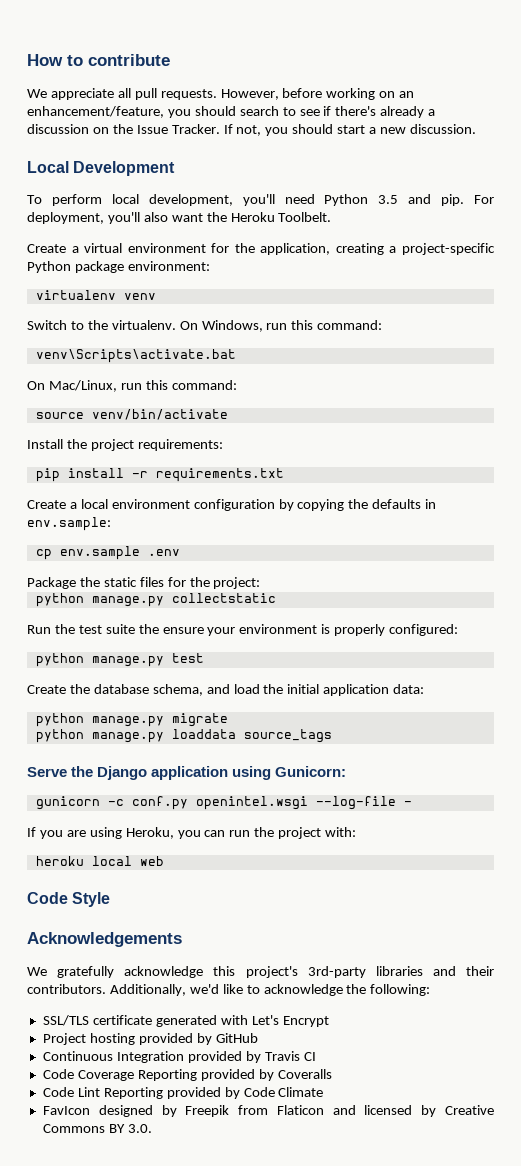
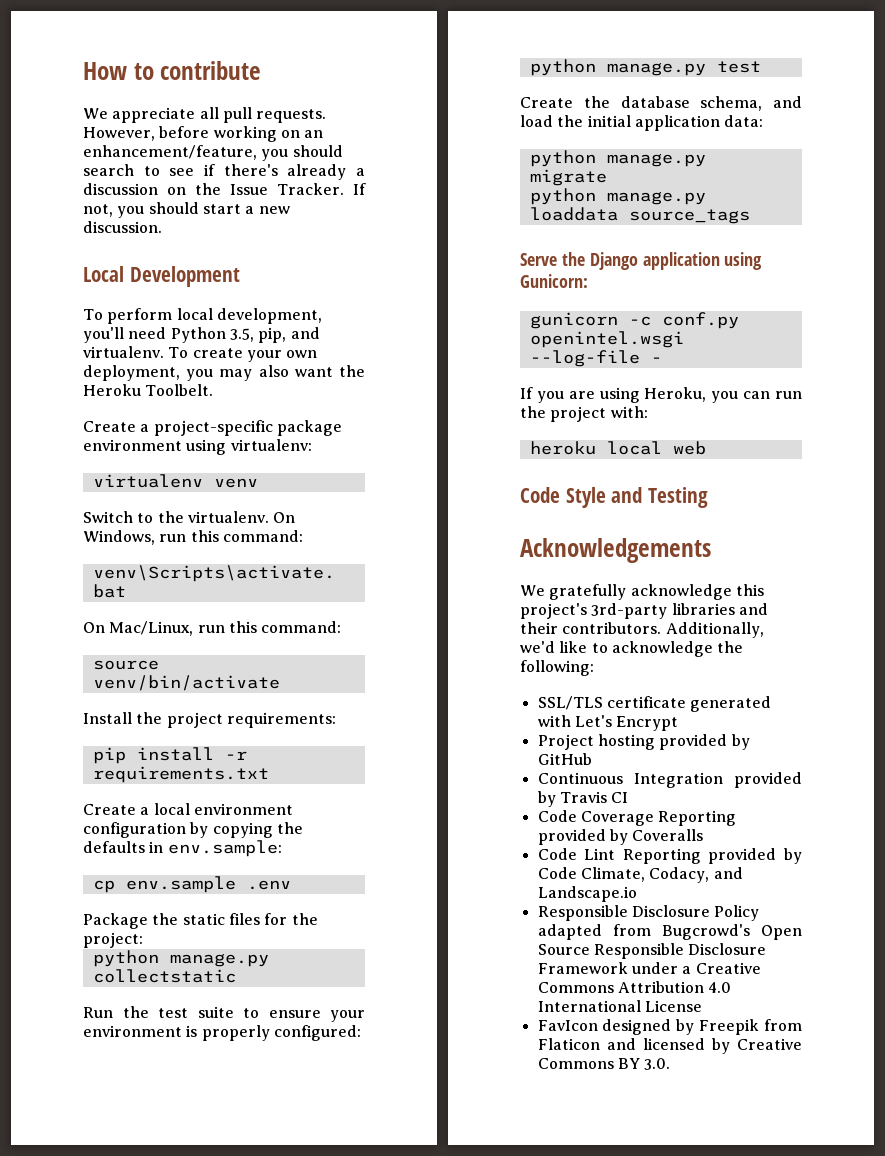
[378,194,494,206] [27,212,140,224] 3.5 and pip. For deployment, you'll -> [229,327,320,343] [83,346,318,362] [83,365,253,381] 3.5, pip, and virtualenv. To create your own deployment, you may
[84,243,495,255] [27,261,210,273] virtual environment for the application, creating a project-specific Python package environment: -> [153,420,342,436] [83,439,312,455] project-specific package environment using virtualenv:
[138,624,159,634] the -> [243,1008,259,1018] to
(111, 899) none -> [611,487,709,508] and Testing
[278,1087,324,1097] Climate -> [580,867,743,883] [537,886,637,902] [537,905,760,921] [537,924,802,940] [537,943,767,959] [537,962,761,974] [537,981,732,993] [537,1000,702,1012] Climate, Codacy, and Landscape.io // Responsible Disclosure Policy adapted from Bugcrowd's Open Source Responsible Disclosure Framework under a Creative Commons Attribution 4.0 International License

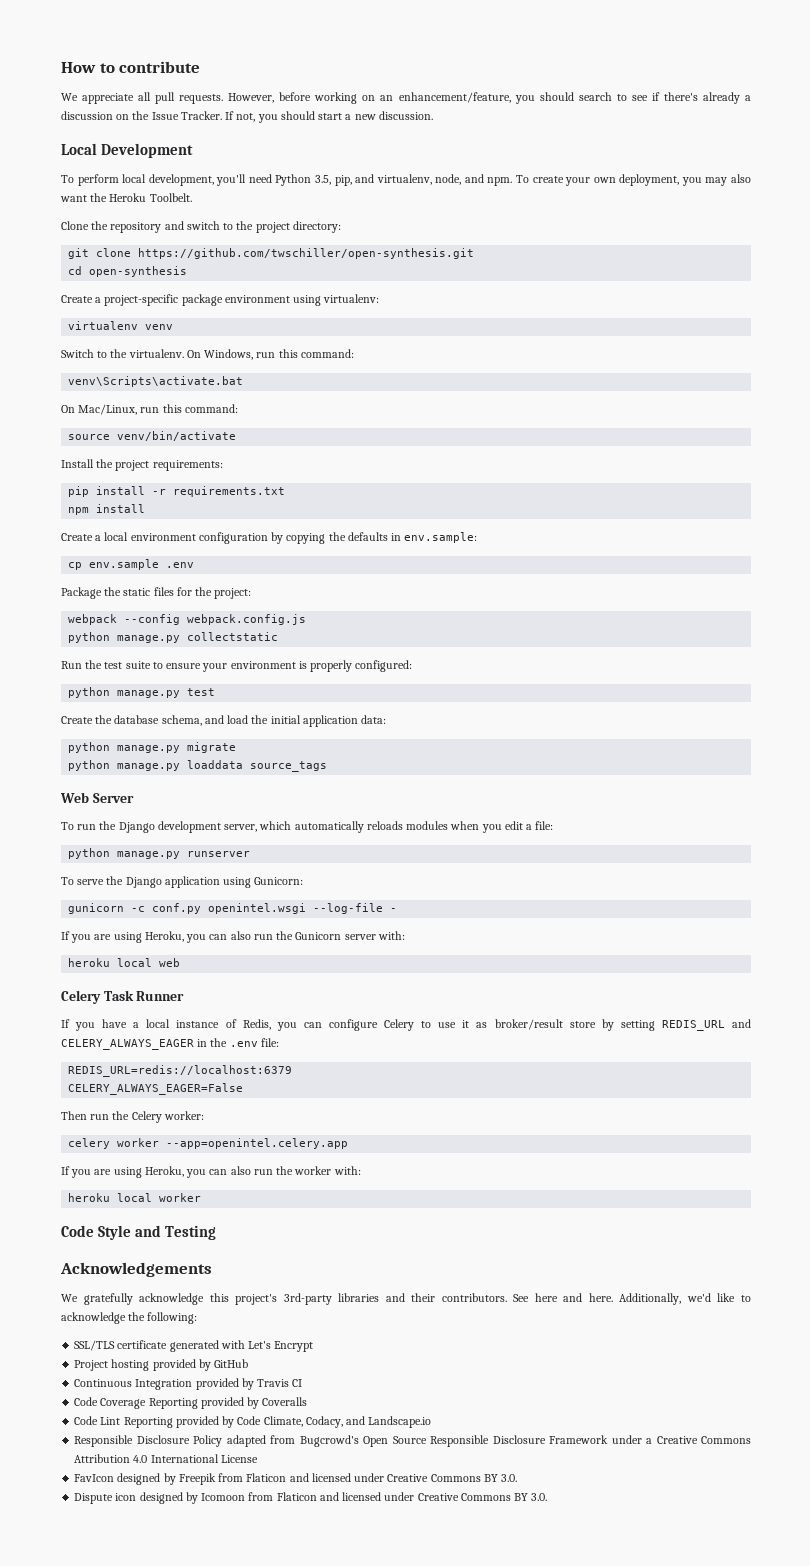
[83,346,164,358] virtualenv. -> [376,174,513,186] virtualenv, node, and npm.
(214, 390) none -> [61,221,341,233] [68,248,475,259] [68,266,188,277] // Clone the repository and switch to the project directory: // git clone https://github.com/twschiller/open-synthesis.git // cd open-synthesis
(269, 774) none -> [68,504,146,515] // npm install
(143, 940) none -> [68,614,307,625] // webpack --config webpack.config.js
[520,253,557,266] Serve -> [60,792,134,803] [61,821,554,833] [68,848,251,859] [61,877,105,885] Web Server // To run the Django development server, which automatically reloads modules when you edit a file: // python manage.py runserver // To serve
[775,391,802,399] [520,406,607,422] run the project -> [230,931,376,940] also run the Gunicorn server
(706, 448) none -> [61,990,185,1004] [61,1019,751,1031] [61,1038,279,1050] [68,1065,293,1077] [68,1083,244,1095] [61,1111,204,1123] [68,1138,349,1149] [61,1166,361,1178] [68,1193,202,1202] // Celery Task Runner // If you have a local instance of Redis, you can configure Celery to use it as broker/result store by setting REDIS_URL and CELERY_ALWAYS_EAGER in the .env file: // REDIS_URL=redis://localhost:6379 // CELERY_ALWAYS_EAGER=False // Then run the Celery worker: // celery worker --app=openintel.celery.app // If you are using Heroku, you can also run the worker with: // heroku local worker
(662, 628) none -> [513,1293,613,1302] See here and here.
[711,1038,802,1054] [537,1058,671,1070] by Creative Commons BY 3.0. -> [354,1473,518,1482] [74,1492,548,1504] under Creative Commons BY 3.0. // Dispute icon designed by Icomoon from Flaticon and licensed under Creative Commons BY 3.0.

